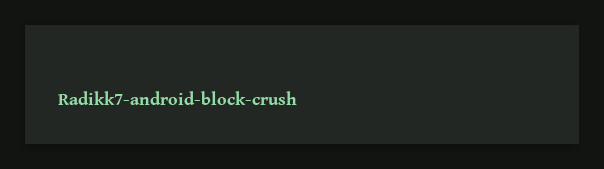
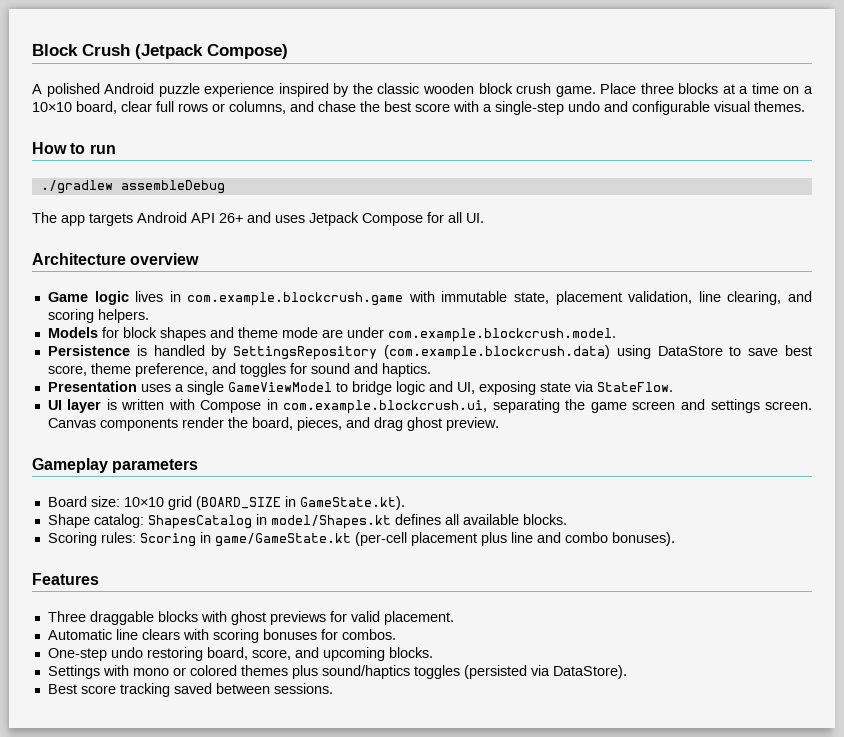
[58,91,297,105] Radikk7-android-block-crush -> [32,44,288,59] [32,83,813,97] [32,101,805,115] [32,142,116,154] [40,180,225,194] [32,212,484,226] [32,253,200,265] [47,291,812,306] [47,309,149,323] [47,327,616,342] [47,345,812,360] [47,363,431,377] [47,381,673,395] [47,399,812,414] [47,417,499,431] [32,458,199,473] [47,496,405,510] [47,514,567,529] [47,532,675,547] [32,573,99,585] [47,611,454,625] [47,629,396,643] [47,647,433,661] [47,665,627,679] [47,683,333,697] Block Crush (Jetpack Compose) // A polished Android puzzle experience inspired by the classic wooden block crush game. Place three blocks at a time on a 10×10 board, clear full rows or columns, and chase the best score with a single-step undo and configurable visual themes. // How to run // ./gradlew assembleDebug // The app targets Android API 26+ and uses Jetpack Compose for all UI. // Architecture overview // Game logic lives in com.example.blockcrush.game with immutable state, placement validation, line clearing, and scoring helpers. // Models for block shapes and theme mode are under com.example.blockcrush.model. // Persistence is handled by SettingsRepository (com.example.blockcrush.data) using DataStore to save best score, theme preference, and toggles for sound and haptics. // Presentation uses a single GameViewModel to bridge logic and UI, exposing state via StateFlow. // UI layer is written with Compose in com.example.blockcrush.ui, separating the game screen and settings screen. Canvas components render the board, pieces, and drag ghost preview. // Gameplay parameters // Board size: 10×10 grid (BOARD_SIZE in GameState.kt). // Shape catalog: ShapesCatalog in model/Shapes.kt defines all available blocks. // Scoring rules: Scoring in game/GameState.kt (per-cell placement plus line and combo bonuses). // Features // Three draggable blocks with ghost previews for valid placement. // Automatic line clears with scoring bonuses for combos. // One-step undo restoring board, score, and upcoming blocks. // Settings with mono or colored themes plus sound/haptics toggles (persisted via DataStore). // Best score tracking saved between sessions.

